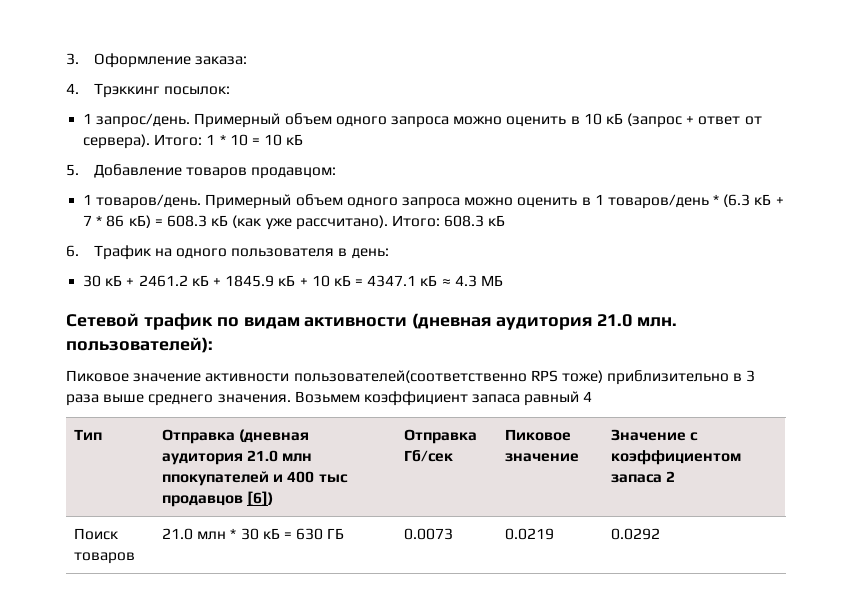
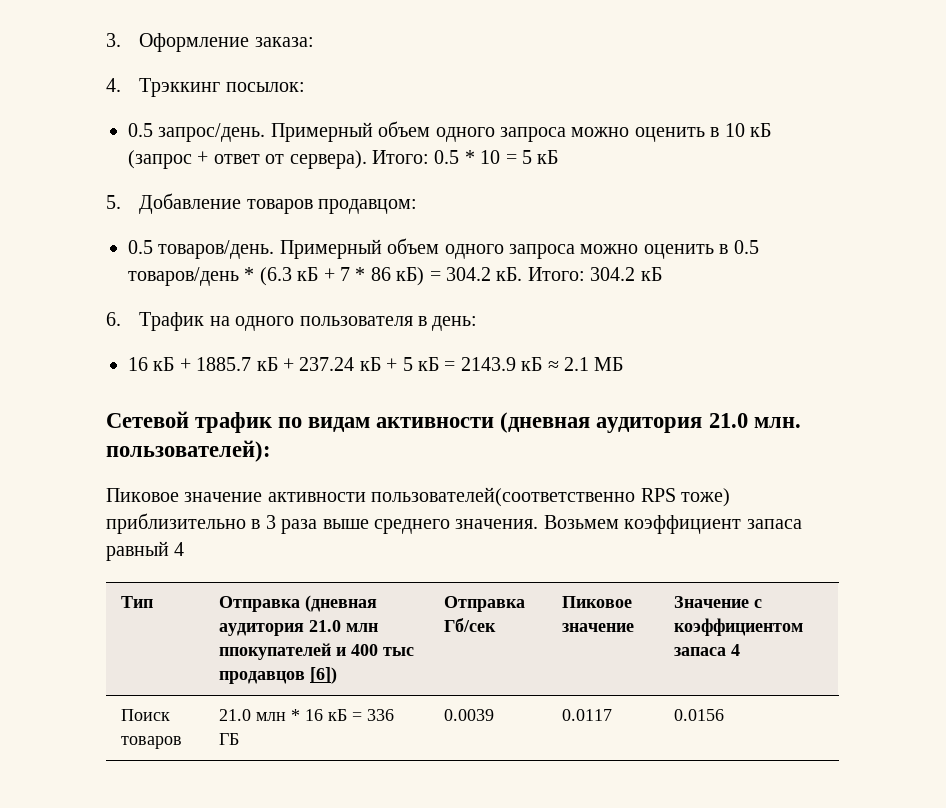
[83,113,93,124] 1 -> [128,123,153,137] 0.5
[206,134,216,145] 1 -> [434,150,460,164] 0.5
[264,134,283,146] 10 -> [521,150,532,164] 5
[83,194,93,205] 1 -> [128,240,153,254] 0.5
[594,194,604,205] 1 -> [733,240,759,254] 0.5
[166,215,485,230] 608.3 кБ (как уже рассчитано). Итого: 608.3 -> [445,267,636,281] 304.2 кБ. Итого: 304.2
[83,275,417,287] 30 кБ + 2461.2 кБ + 1845.9 кБ + 10 кБ = 4347.1 -> [128,357,516,371] 16 кБ + 1885.7 кБ + 237.24 кБ + 5 кБ = 2143.9
[454,275,477,287] 4.3 -> [563,357,589,371] 2.1
[666,471,676,482] 2 -> [730,644,740,656] 4
[240,528,324,540] 30 кБ = 630 -> [304,709,394,721] 16 кБ = 336
[403,528,453,540] [504,528,554,540] [610,528,660,540] 0.0073 | 0.0219 | 0.0292 -> [443,709,494,721] [561,709,612,721] [673,709,724,721] 0.0039 | 0.0117 | 0.0156

